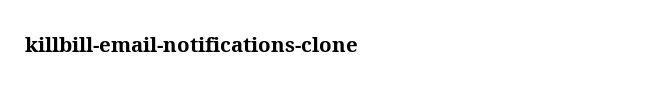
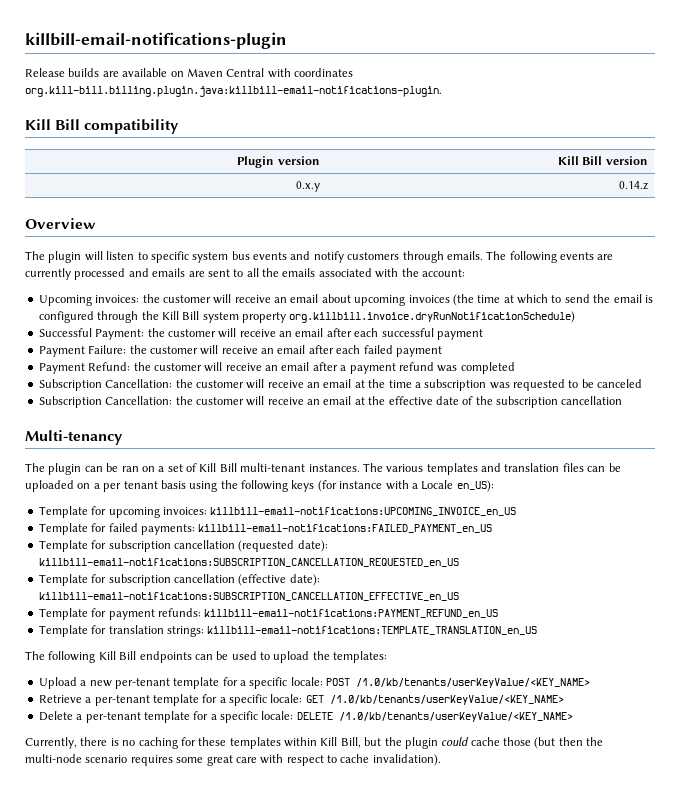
[25,37,358,52] killbill-email-notifications-clone -> [25,32,287,49] [25,68,353,78] [25,86,442,97] [25,119,180,134] [237,156,320,168] [557,156,648,165] [295,181,320,192] [618,181,648,190] [25,218,96,229] [25,251,614,263] [25,268,465,280] [38,294,653,306] [38,311,576,323] [38,328,483,340] [38,345,442,357] [38,362,515,374] [38,379,643,391] [38,396,623,408] [25,430,123,445] [25,463,621,475] [25,480,494,492] [38,506,517,518] [38,523,493,535] [38,540,328,552] [38,558,459,567] [38,574,320,586] [38,592,459,601] [38,608,499,620] [38,625,538,637] [25,651,388,663] [38,677,591,689] [38,694,564,706] [38,711,573,723] [25,737,604,749] [25,754,441,766] killbill-email-notifications-plugin // Release builds are available on Maven Central with coordinates org.kill-bill.billing.plugin.java:killbill-email-notifications-plugin. // Kill Bill compatibility // Plugin version | Kill Bill version // 0.x.y | 0.14.z // Overview // The plugin will listen to specific system bus events and notify customers through emails. The following events are currently processed and emails are sent to all the emails associated with the account: // Upcoming invoices: the customer will receive an email about upcoming invoices (the time at which to send the email is configured through the Kill Bill system property org.killbill.invoice.dryRunNotificationSchedule) // Successful Payment: the customer will receive an email after each successful payment // Payment Failure: the customer will receive an email after each failed payment // Payment Refund: the customer will receive an email after a payment refund was completed // Subscription Cancellation: the customer will receive an email at the time a subscription was requested to be canceled // Subscription Cancellation: the customer will receive an email at the effective date of the subscription cancellation // Multi-tenancy // The plugin can be ran on a set of Kill Bill multi-tenant instances. The various templates and translation files can be uploaded on a per tenant basis using the following keys (for instance with a Locale en_US): // Template for upcoming invoices: killbill-email-notifications:UPCOMING_INVOICE_en_US // Template for failed payments: killbill-email-notifications:FAILED_PAYMENT_en_US // Template for subscription cancellation (requested date): killbill-email-notifications:SUBSCRIPTION_CANCELLATION_REQUESTED_en_US // Template for subscription cancellation (effective date): killbill-email-notifications:SUBSCRIPTION_CANCELLATION_EFFECTIVE_en_US // Template for payment refunds: killbill-email-notifications:PAYMENT_REFUND_en_US // Template for translation strings: killbill-email-notifications:TEMPLATE_TRANSLATION_en_US // The following Kill Bill endpoints can be used to upload the templates: // Upload a new per-tenant template for a specific locale: POST /1.0/kb/tenants/userKeyValue/<KEY_NAME> // Retrieve a per-tenant template for a specific locale: GET /1.0/kb/tenants/userKeyValue/<KEY_NAME> // Delete a per-tenant template for a specific locale: DELETE /1.0/kb/tenants/userKeyValue/<KEY_NAME> // Currently, there is no caching for these templates within Kill Bill, but the plugin could cache those (but then the multi-node scenario requires some great care with respect to cache invalidation).

